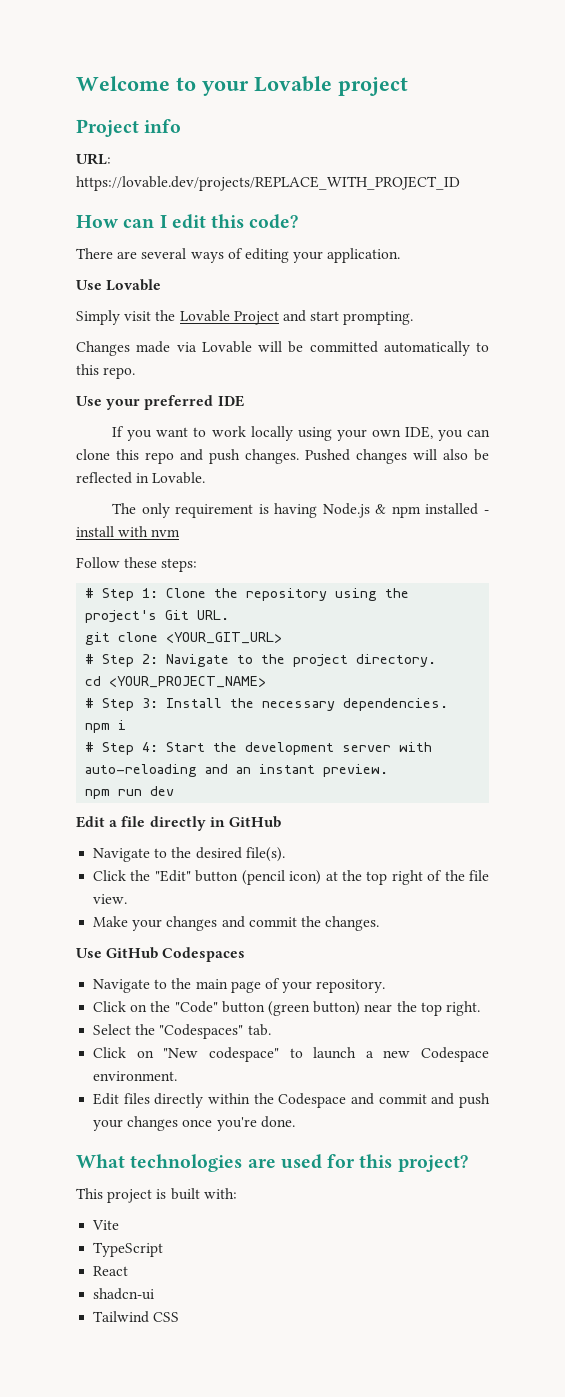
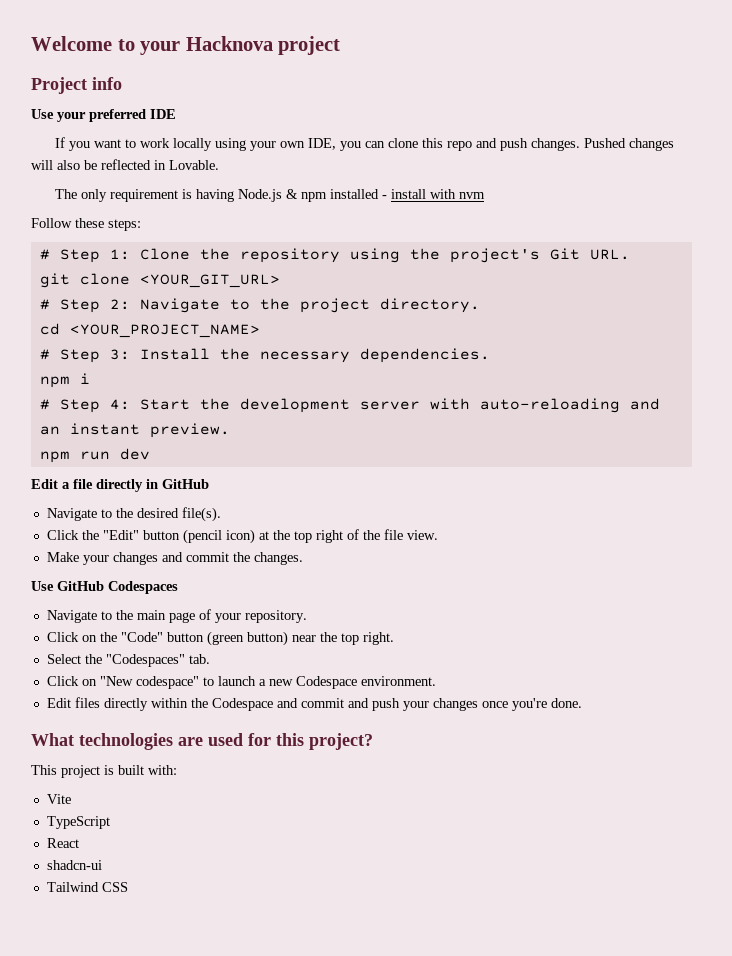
[254,76,332,92] Lovable -> [185,36,273,51] Hacknova
[76,153,111,165] [76,176,460,191] [76,214,299,229] [76,248,401,263] [76,279,162,291] [76,310,414,325] [76,341,489,356] [76,364,136,379] // URL: https://lovable.dev/projects/REPLACE_WITH_PROJECT_ID // How can I edit this code? // There are several ways of editing your application. // Use Lovable // Simply visit the Lovable Project and start prompting. // Changes made via Lovable will be committed automatically to this repo. -> (122, 83) none

